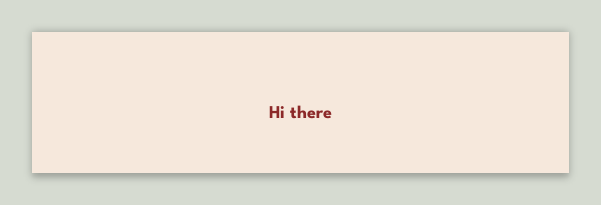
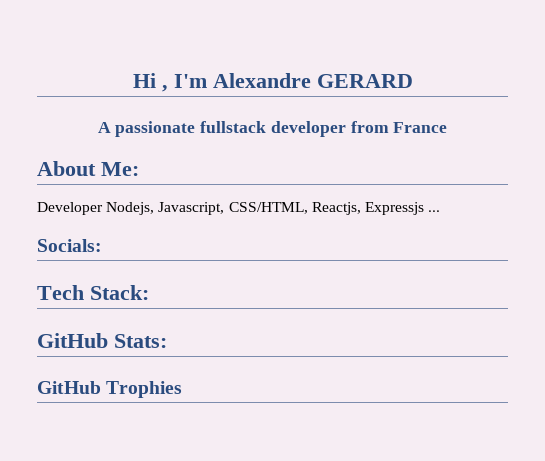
[290,105,332,119] there -> [161,73,413,92] [97,121,448,137] [37,161,139,176] [37,202,441,215] [37,239,102,252] [37,285,149,300] [37,333,167,348] [37,381,183,398] , I'm Alexandre GERARD // A passionate fullstack developer from France // About Me: // Developer Nodejs, Javascript, CSS/HTML, Reactjs, Expressjs ... // Socials: // Tech Stack: // GitHub Stats: // GitHub Trophies

